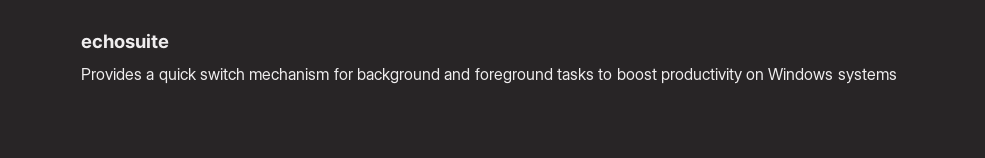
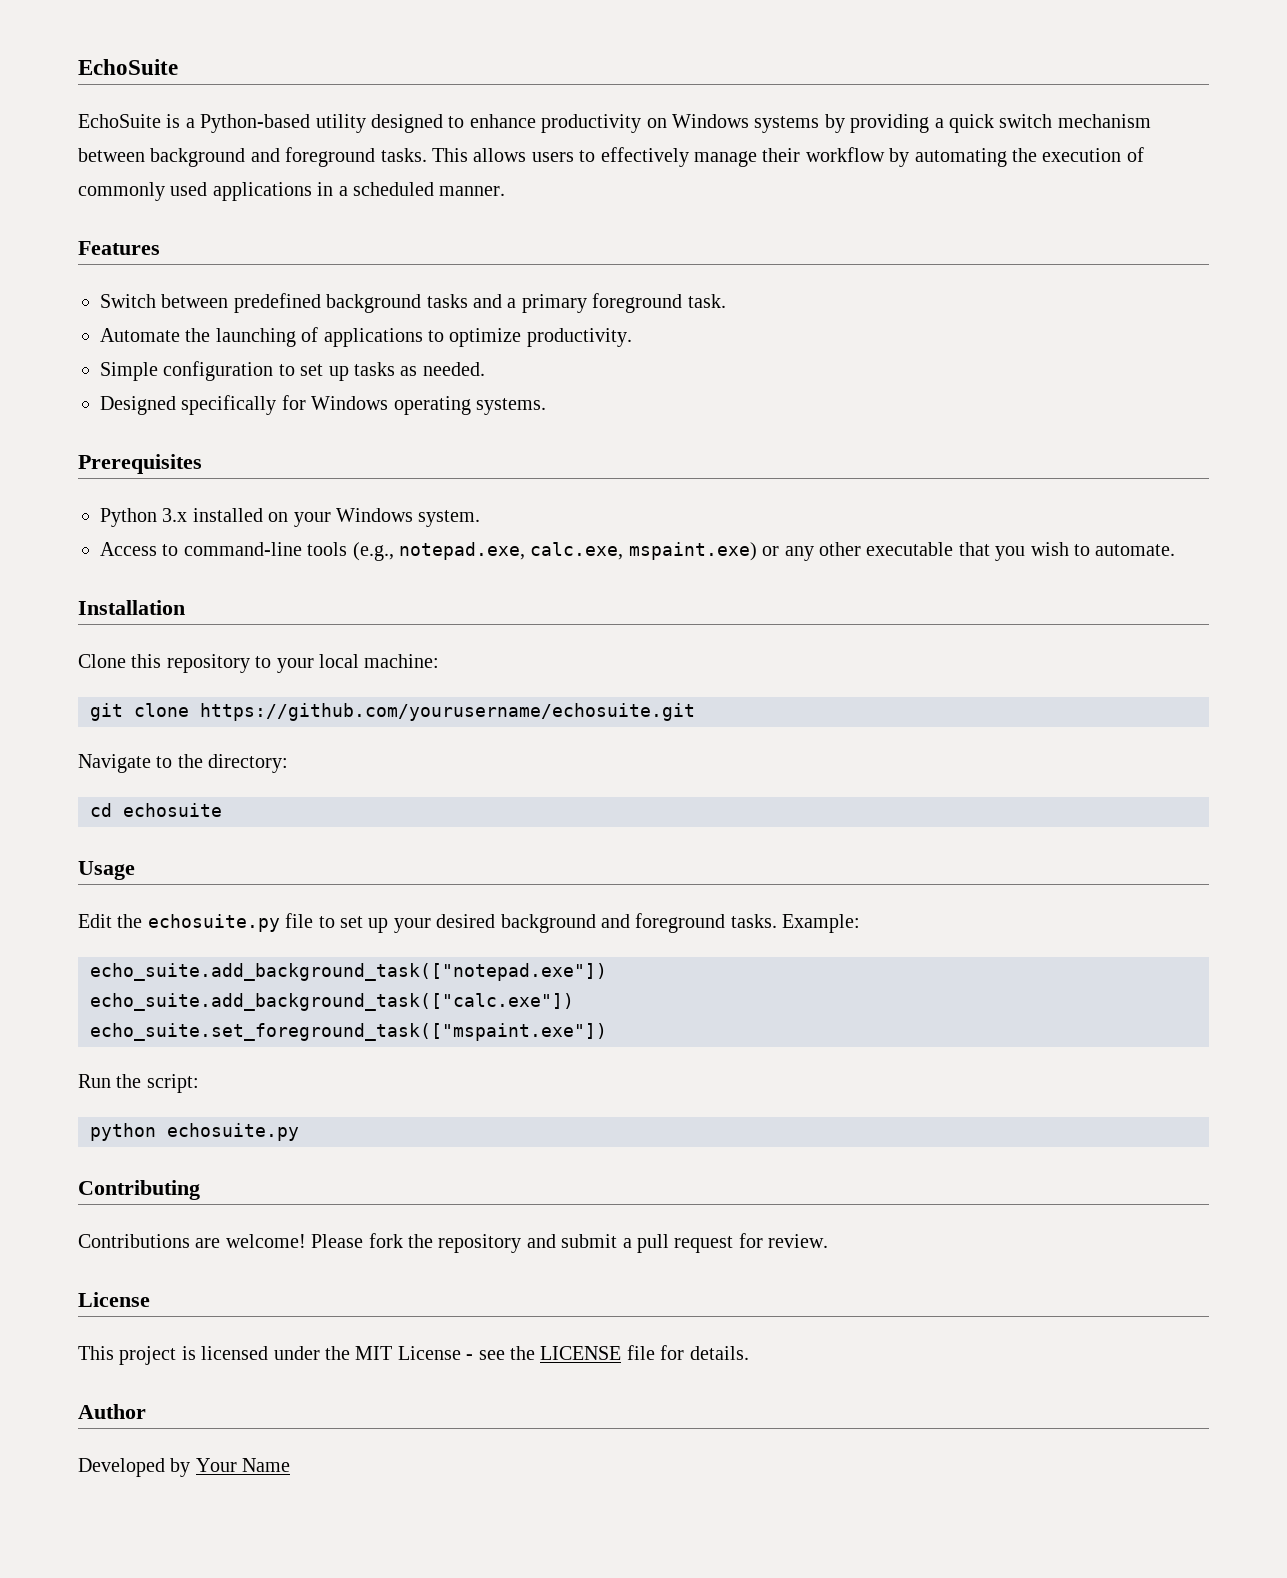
[81,33,169,49] [81,68,142,80] echosuite // Provides -> [78,59,178,75] [78,114,930,133] EchoSuite // EchoSuite is a Python-based utility designed to enhance productivity on Windows systems by providing
[333,68,897,84] for background and foreground tasks to boost productivity on Windows systems -> [78,147,1144,167] [78,182,506,201] [78,241,160,255] [100,293,726,313] [100,327,632,347] [100,361,485,381] [100,395,546,415] [78,454,202,474] [100,508,481,527] [100,542,1176,561] [78,600,185,615] [78,654,440,673] [90,703,695,721] [78,754,289,773] [90,803,222,817] [78,861,135,880] [78,913,861,933] [90,963,607,981] [90,993,574,1011] [90,1023,607,1041] [78,1074,199,1093] [90,1123,299,1141] [78,1180,200,1200] [78,1233,829,1253] [78,1292,150,1307] [78,1345,749,1365] [78,1404,146,1419] [78,1458,291,1477] between background and foreground tasks. This allows users to effectively manage their workflow by automating the execution of commonly used applications in a scheduled manner. // Features // Switch between predefined background tasks and a primary foreground task. // Automate the launching of applications to optimize productivity. // Simple configuration to set up tasks as needed. // Designed specifically for Windows operating systems. // Prerequisites // Python 3.x installed on your Windows system. // Access to command-line tools (e.g., notepad.exe, calc.exe, mspaint.exe) or any other executable that you wish to automate. // Installation // Clone this repository to your local machine: // git clone https://github.com/yourusername/echosuite.git // Navigate to the directory: // cd echosuite // Usage // Edit the echosuite.py file to set up your desired background and foreground tasks. Example: // echo_suite.add_background_task(["notepad.exe"]) // echo_suite.add_background_task(["calc.exe"]) // echo_suite.set_foreground_task(["mspaint.exe"]) // Run the script: // python echosuite.py // Contributing // Contributions are welcome! Please fork the repository and submit a pull request for review. // License // This project is licensed under the MIT License - see the LICENSE file for details. // Author // Developed by Your Name

